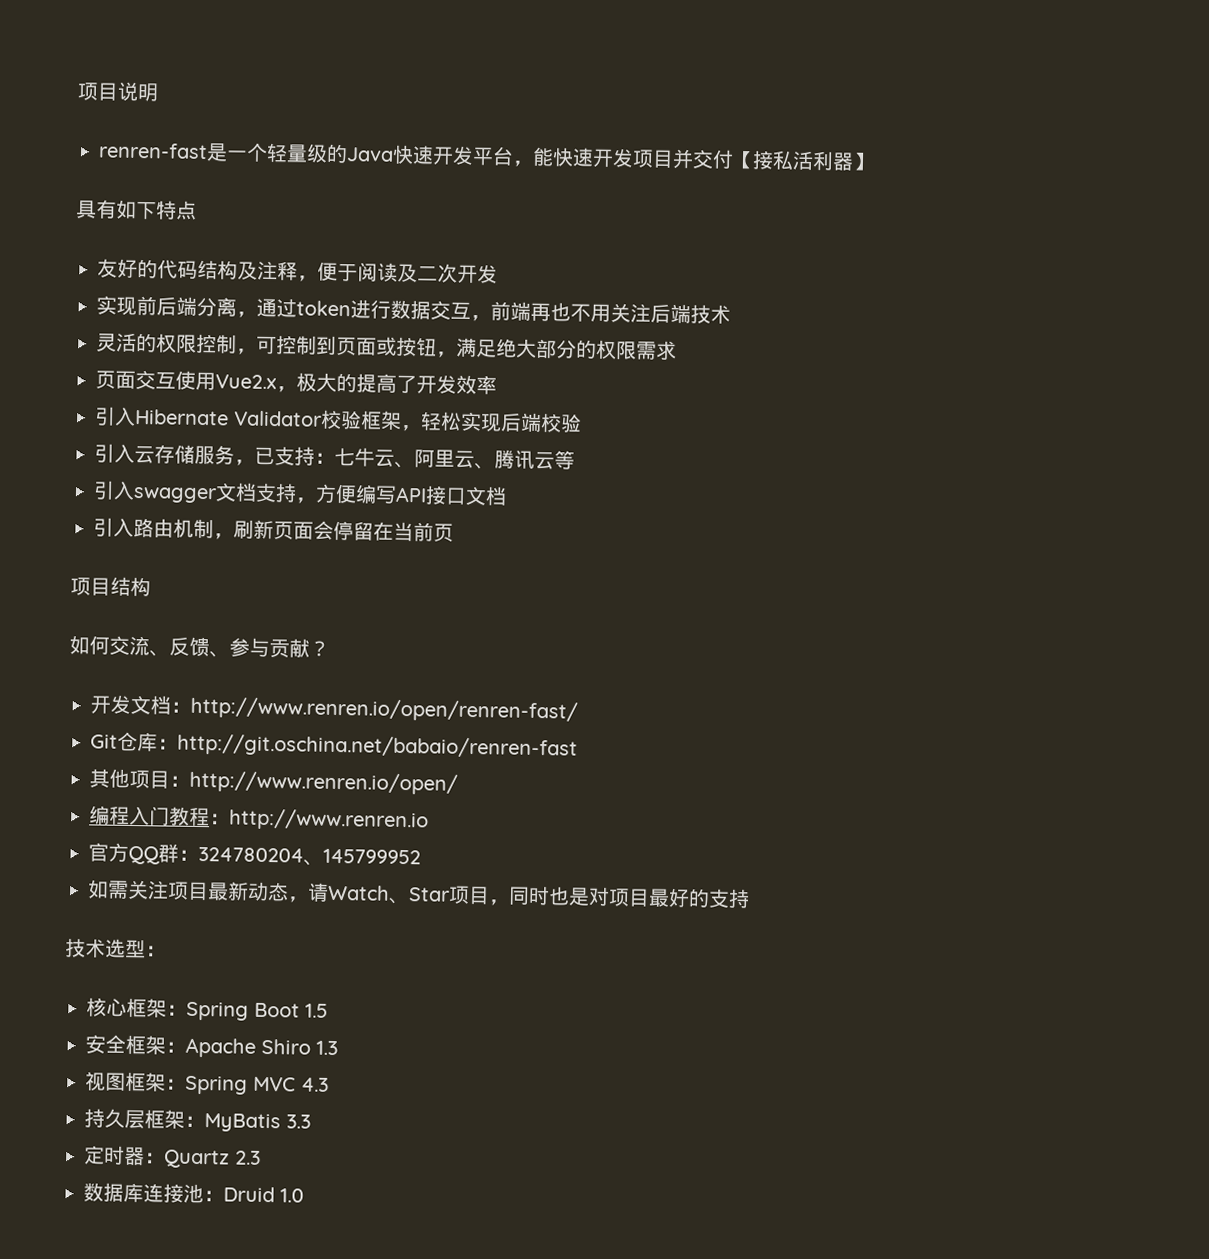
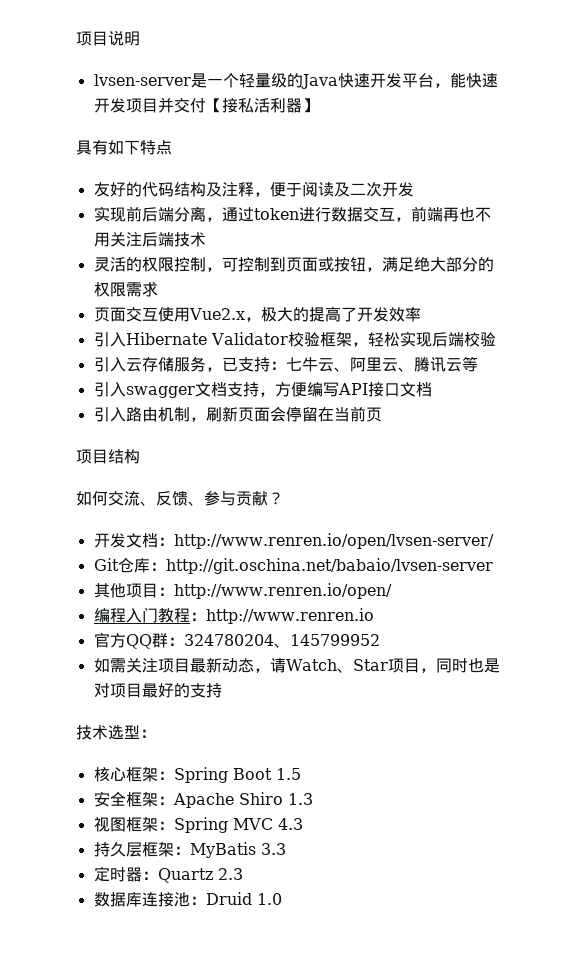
[98,142,208,160] renren-fast -> [93,74,191,86] lvsen-server
[190,696,578,723] http://www.renren.io/open/renren-fast/ -> [173,533,494,549] http://www.renren.io/open/lvsen-server/
[177,733,578,760] http://git.oschina.net/babaio/renren-fast -> [165,558,493,574] http://git.oschina.net/babaio/lvsen-server

